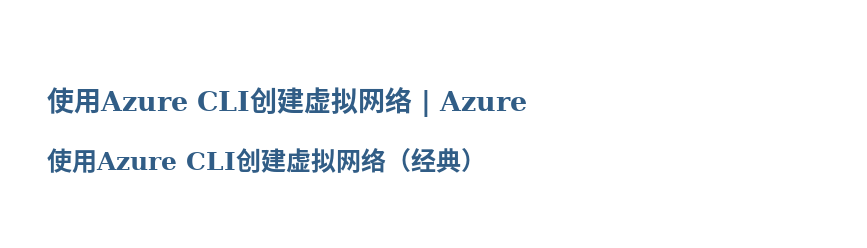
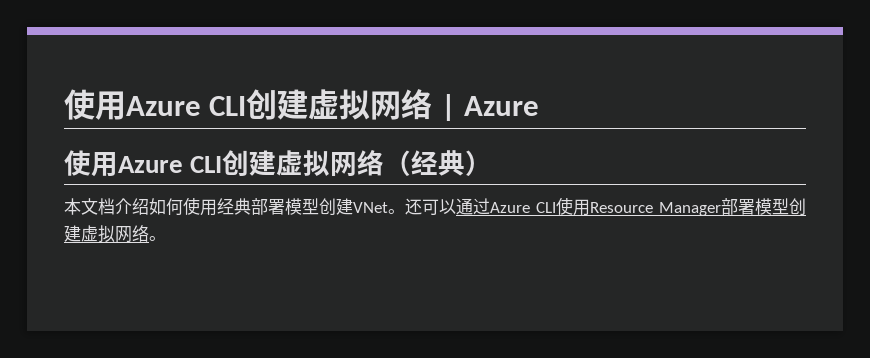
(486, 160) none -> [64,197,806,216] [64,225,166,243] // 本文档介绍如何使用经典部署模型创建VNet。还可以通过Azure CLI使用Resource Manager部署模型创建虚拟网络。

